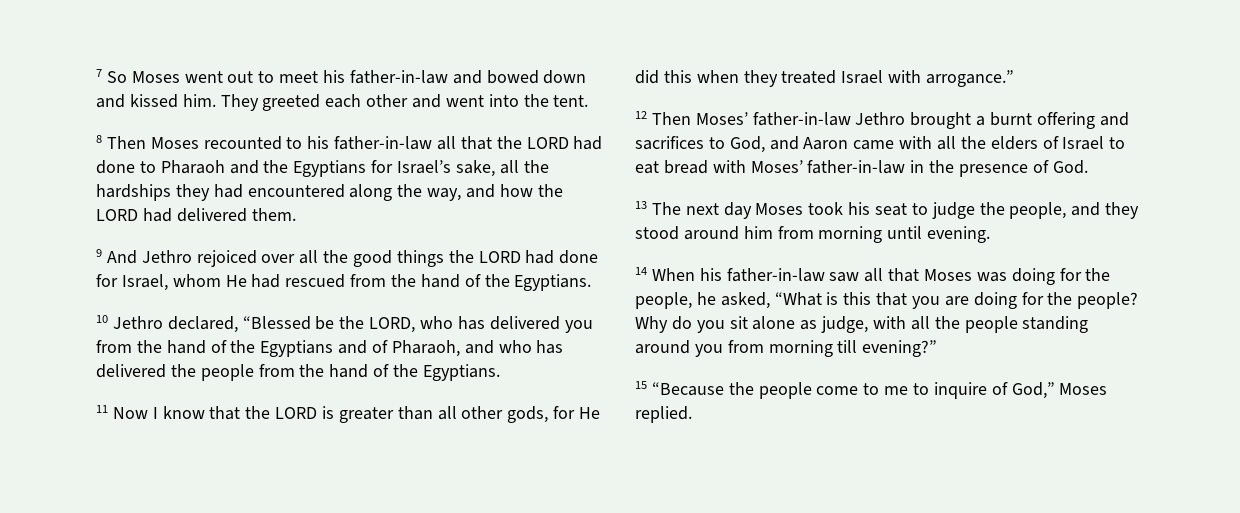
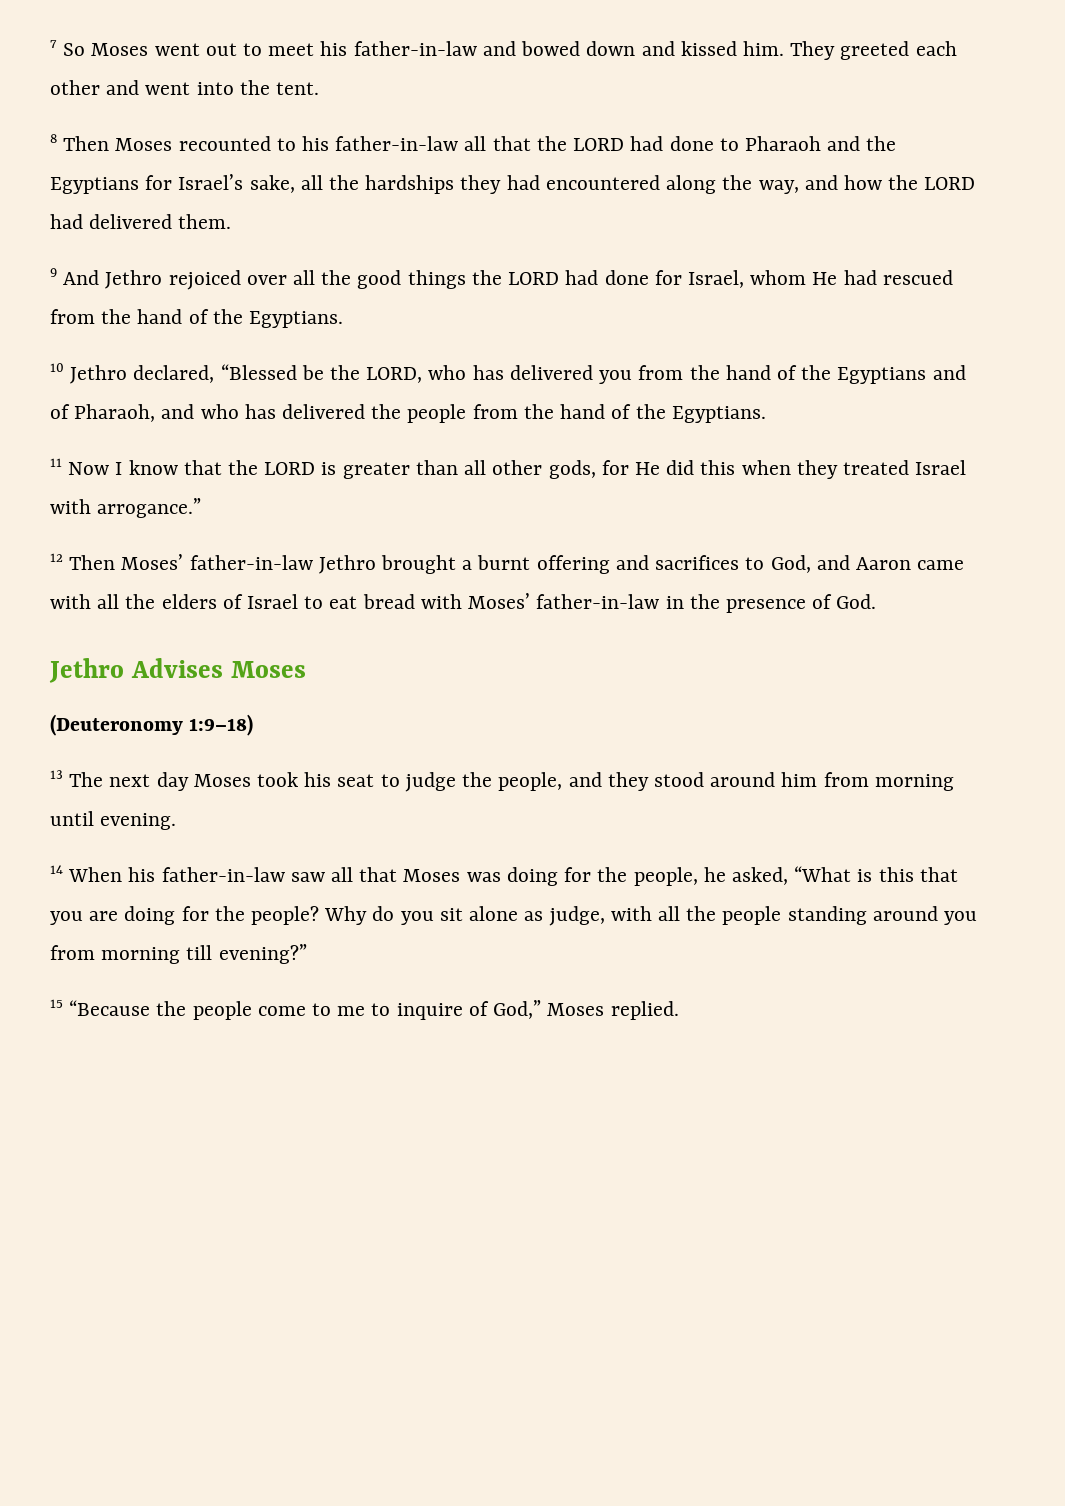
(1088, 167) none -> [49,658,306,683] [50,714,254,736] // Jethro Advises Moses // (Deuteronomy 1:9–18)

